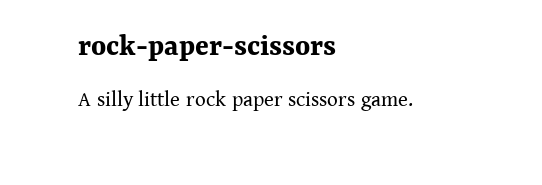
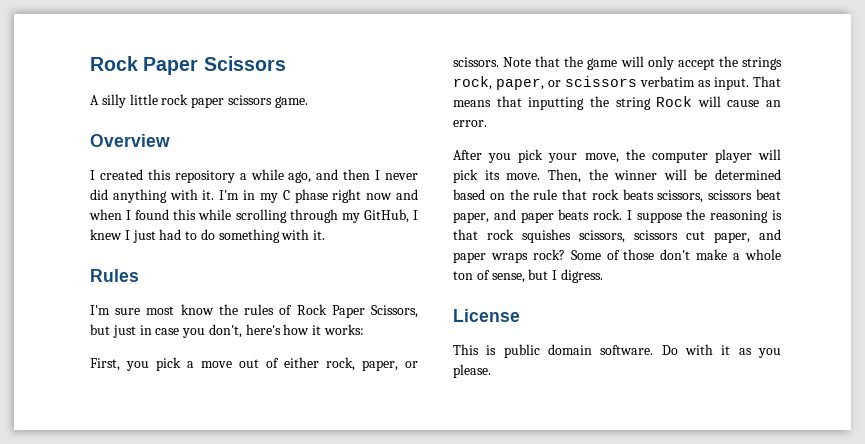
[78,34,336,61] rock-paper-scissors -> [90,56,286,75] Rock Paper Scissors
(414, 103) none -> [90,134,170,147] [90,169,418,183] [90,189,418,203] [89,209,418,223] [90,229,326,243] [90,269,139,282] [90,304,419,318] [90,324,365,338] [90,357,418,371] [453,56,782,70] [453,76,781,90] [453,96,781,110] [453,120,487,127] [453,149,781,163] [453,169,781,183] [453,189,781,203] [453,209,782,223] [453,229,781,243] [453,249,781,263] [453,269,603,283] [453,309,520,322] [453,344,781,358] [453,364,491,378] // Overview // I created this repository a while ago, and then I never did anything with it. I'm in my C phase right now and when I found this while scrolling through my GitHub, I knew I just had to do something with it. // Rules // I'm sure most know the rules of Rock Paper Scissors, but just in case you don't, here's how it works: // First, you pick a move out of either rock, paper, or scissors. Note that the game will only accept the strings rock, paper, or scissors verbatim as input. That means that inputting the string Rock will cause an error. // After you pick your move, the computer player will pick its move. Then, the winner will be determined based on the rule that rock beats scissors, scissors beat paper, and paper beats rock. I suppose the reasoning is that rock squishes scissors, scissors cut paper, and paper wraps rock? Some of those don't make a whole ton of sense, but I digress. // License // This is public domain software. Do with it as you please.

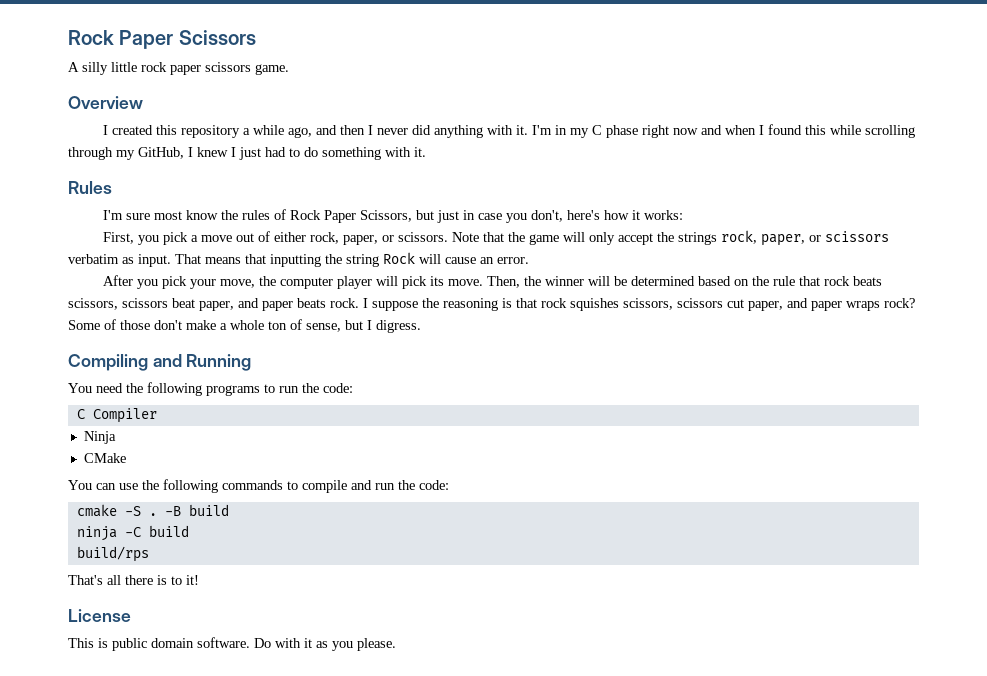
(603, 276) none -> [68,354,252,371] [68,382,353,396] [76,408,157,423] [83,431,116,444] [83,453,126,463] [68,479,449,493] [76,504,229,517] [76,525,189,541] [76,546,149,562] [68,575,199,585] // Compiling and Running // You need the following programs to run the code: // C Compiler // Ninja // CMake // You can use the following commands to compile and run the code: // cmake -S . -B build // ninja -C build // build/rps // That's all there is to it!

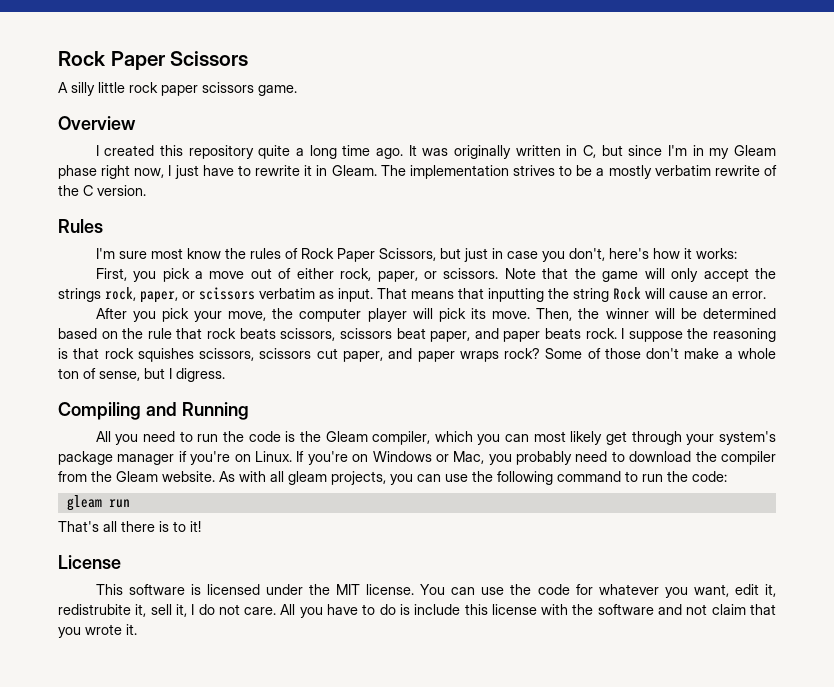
[243,125,529,138] a while ago, and then I never did anything with it. -> [258,145,663,159] quite a long time ago. It was originally written in C, but since
[592,125,603,135] C -> [734,145,777,156] Gleam
[673,124,916,138] [68,147,426,160] now and when I found this while scrolling through my GitHub, I knew I just had to do something with it. -> [134,165,777,179] [58,185,146,196] now, I just have to rewrite it in Gleam. The implementation strives to be a mostly verbatim rewrite of the C version.
[68,382,260,396] You need the following programs -> [95,431,777,445] [58,451,777,465] [58,471,621,485] All you need to run the code is the Gleam compiler, which you can most likely get through your system's package manager if you're on Linux. If you're on Windows or Mac, you probably need to download the compiler from the Gleam website. As with all gleam projects, you can use the following command
[76,408,157,423] [83,431,116,444] [83,453,126,463] [68,479,449,493] [76,504,229,517] [76,525,189,541] [76,546,149,562] C Compiler // Ninja // CMake // You can use the following commands to compile and run the code: // cmake -S . -B build // ninja -C build // build/rps -> [66,495,130,511] gleam run
[98,637,396,651] is public domain software. Do with it as you please. -> [128,584,776,598] [58,604,777,618] [58,624,137,638] software is licensed under the MIT license. You can use the code for whatever you want, edit it, redistrubite it, sell it, I do not care. All you have to do is include this license with the software and not claim that you wrote it.

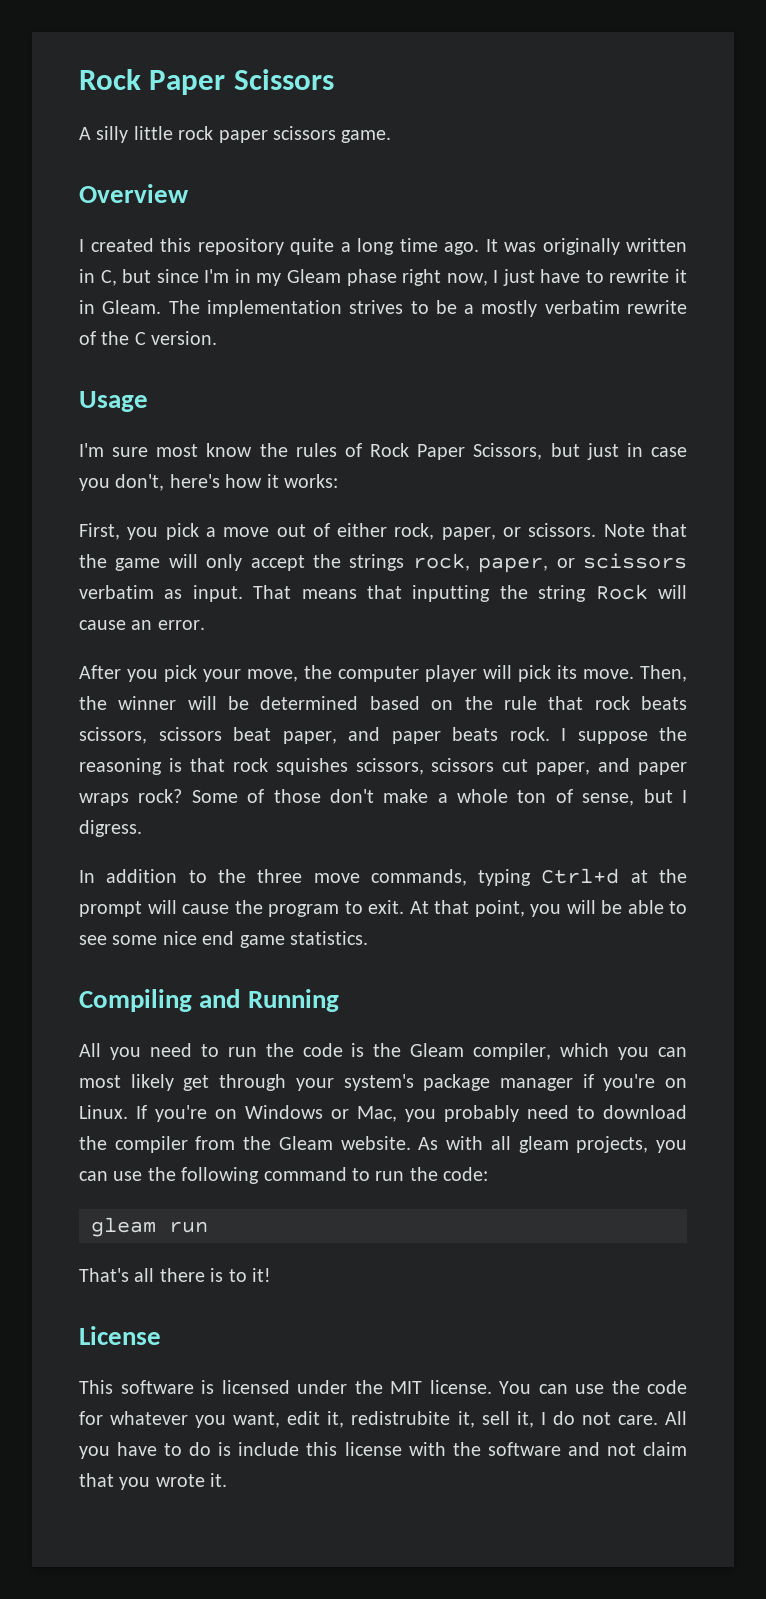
[58,219,103,233] Rules -> [79,391,148,412] Usage
(225, 375) none -> [79,868,687,886] [79,900,687,917] [79,931,368,948] // In addition to the three move commands, typing Ctrl+d at the prompt will cause the program to exit. At that point, you will be able to see some nice end game statistics.

